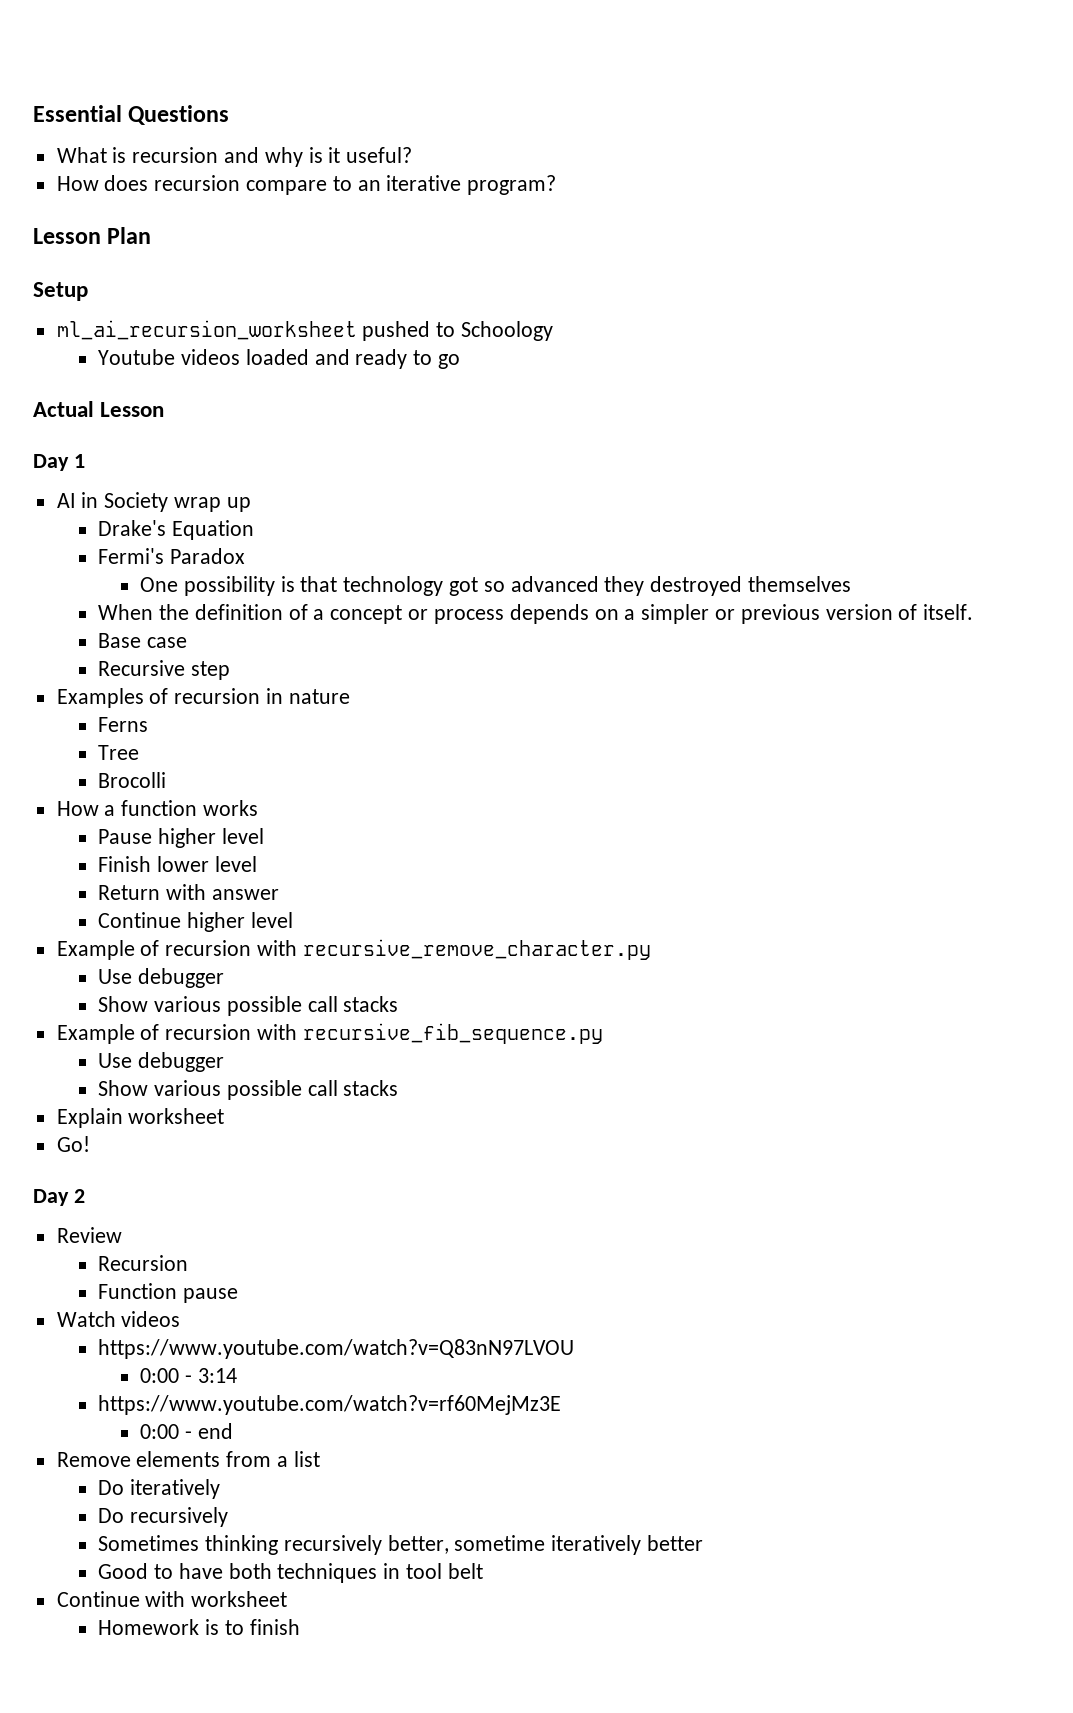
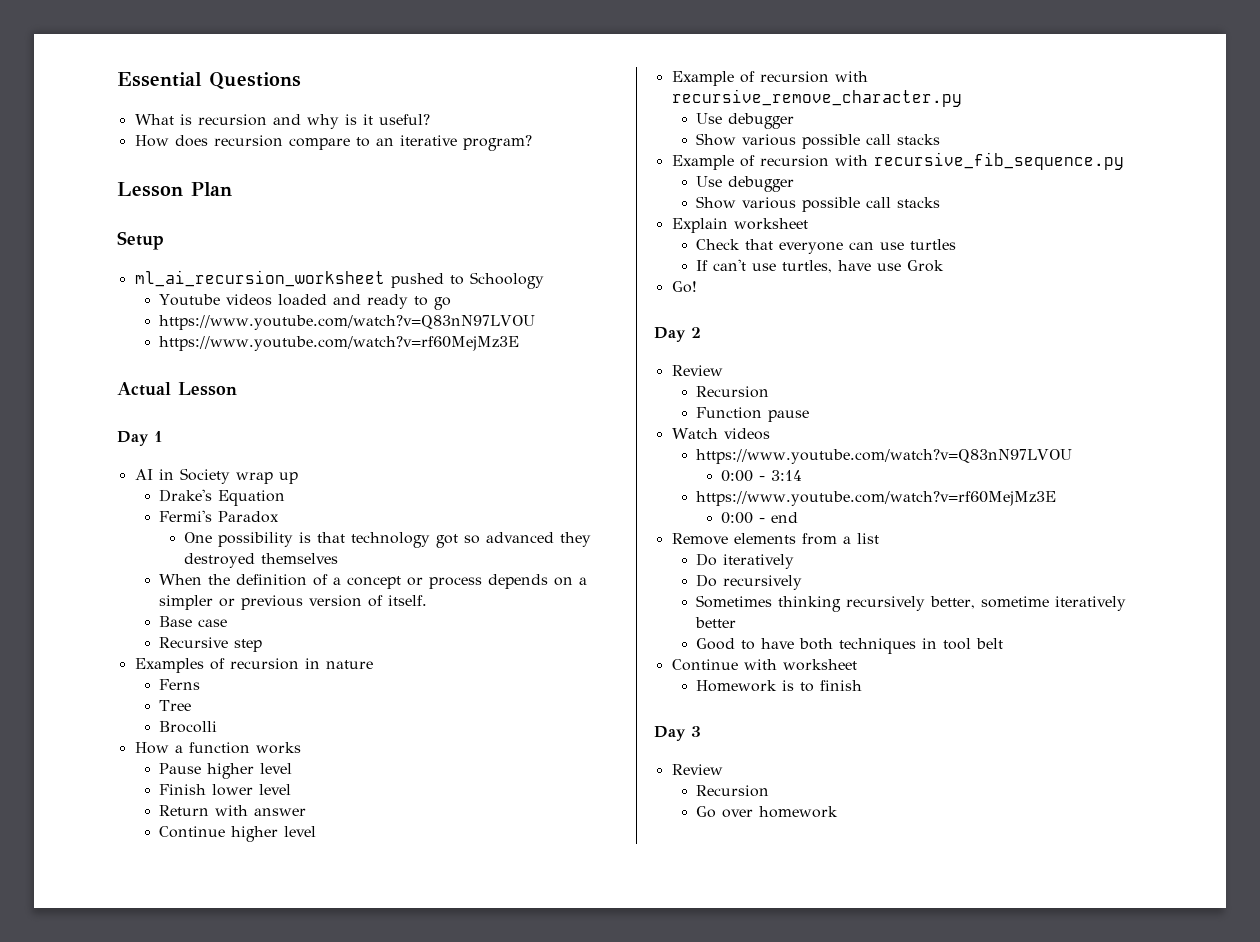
(461, 361) none -> [159,315,536,330] [159,336,520,351] // https://www.youtube.com/watch?v=Q83nN97LVOU // https://www.youtube.com/watch?v=rf60MejMz3E
(225, 1116) none -> [696,239,957,254] [696,259,945,273] // Check that everyone can use turtles // If can't use turtles, have use Grok
(300, 1627) none -> [654,726,701,741] [671,764,723,775] [696,785,770,797] [696,806,839,818] // Day 3 // Review // Recursion // Go over homework

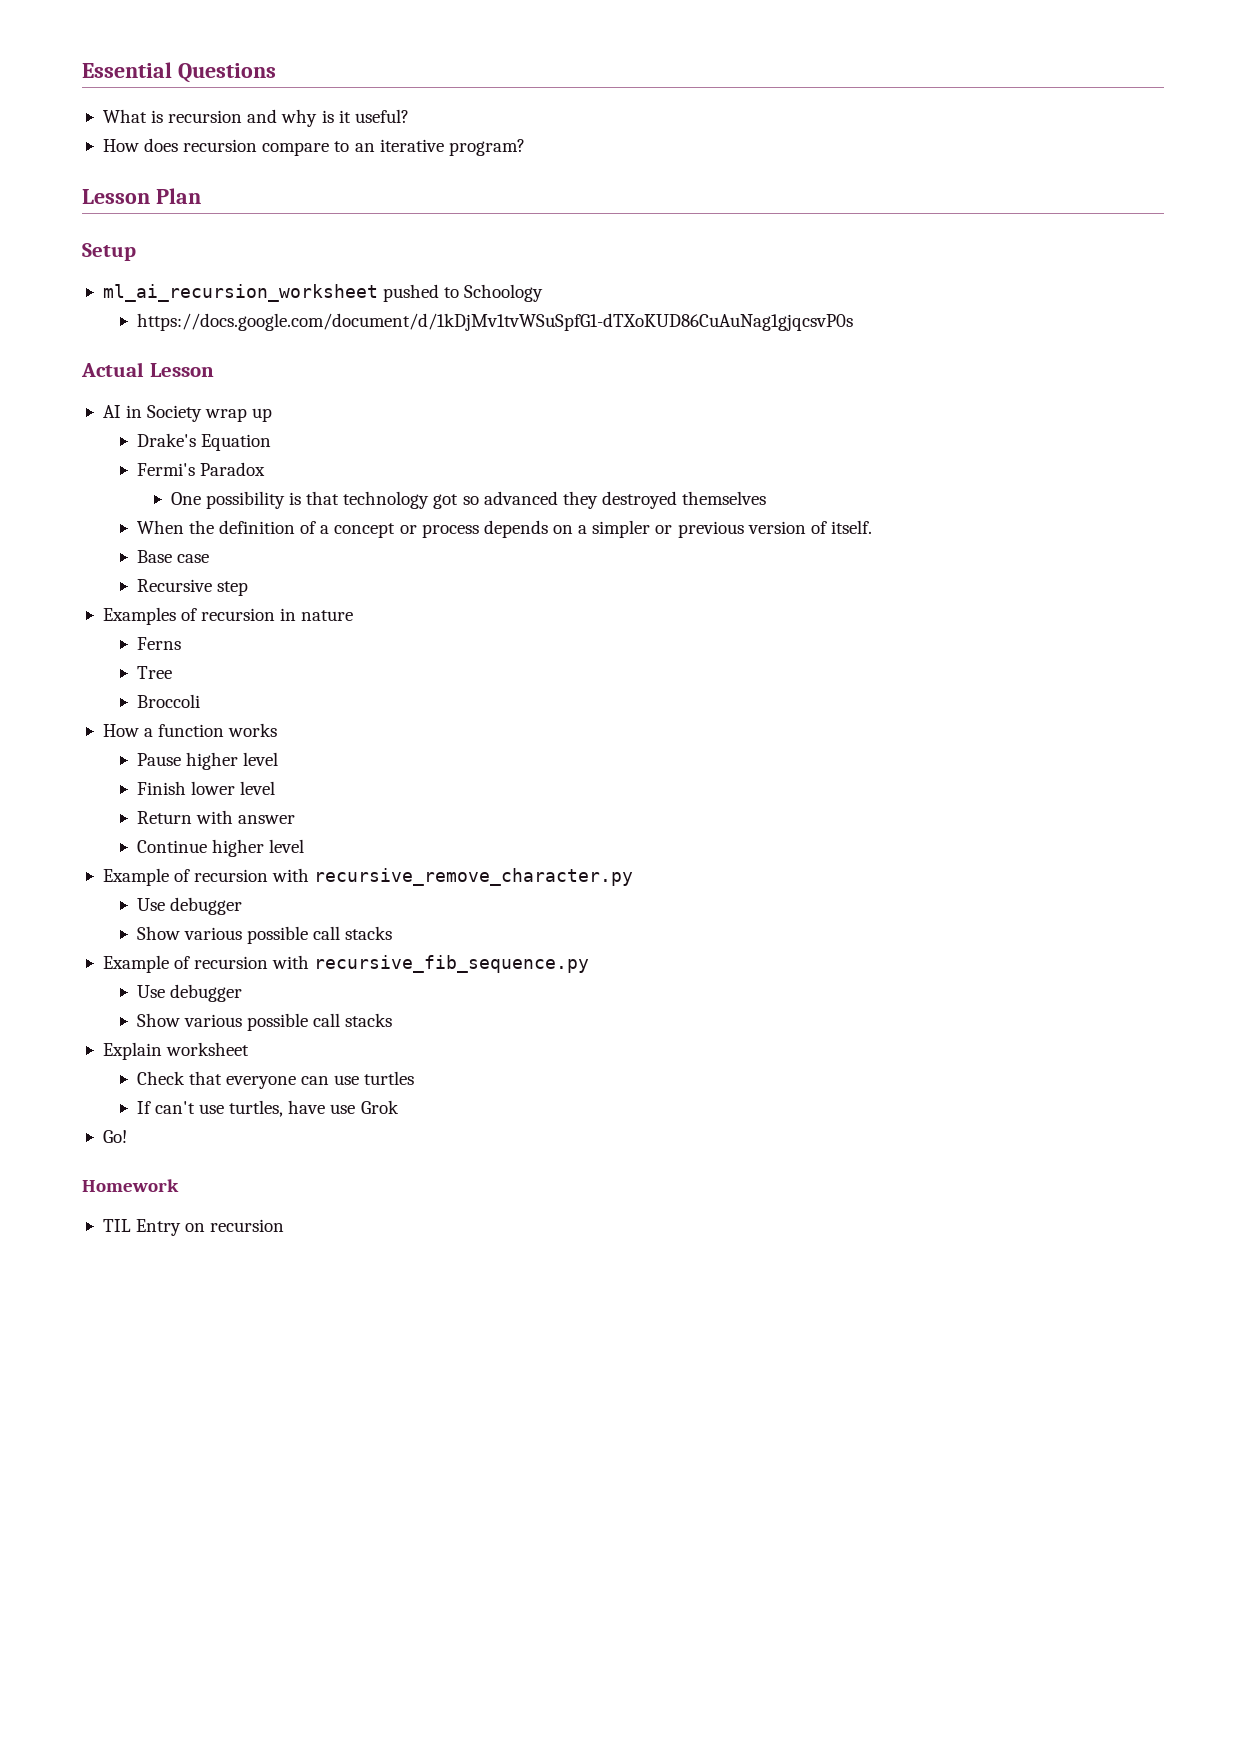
[159,294,452,310] [159,315,536,330] [159,336,520,351] Youtube videos loaded and ready to go // https://www.youtube.com/watch?v=Q83nN97LVOU // https://www.youtube.com/watch?v=rf60MejMz3E -> [136,313,853,331] https://docs.google.com/document/d/1kDjMv1tvWSuSpfG1-dTXoKUD86CuAuNag1gjqcsvP0s
[117,431,163,446] // Day 1 -> (214, 370) none
[159,721,218,733] Brocolli -> [136,694,200,708] Broccoli
[654,327,701,342] [671,365,723,376] [696,386,770,398] [696,407,810,422] [671,428,770,440] [696,449,1073,464] [721,470,803,482] [696,491,1057,506] [721,512,799,524] [671,533,879,545] [696,553,795,569] [696,574,803,590] [696,595,1127,612] [695,617,737,628] [696,638,1004,654] [671,659,857,671] [696,680,863,692] [654,726,701,741] [671,764,723,775] [696,785,770,797] [696,806,839,818] Day 2 // Review // Recursion // Function pause // Watch videos // https://www.youtube.com/watch?v=Q83nN97LVOU // 0:00 - 3:14 // https://www.youtube.com/watch?v=rf60MejMz3E // 0:00 - end // Remove elements from a list // Do iteratively // Do recursively // Sometimes thinking recursively better, sometime iteratively better // Good to have both techniques in tool belt // Continue with worksheet // Homework is to finish // Day 3 // Review // Recursion // Go over homework -> [82,1179,179,1192] [102,1219,285,1236] Homework // TIL Entry on recursion

